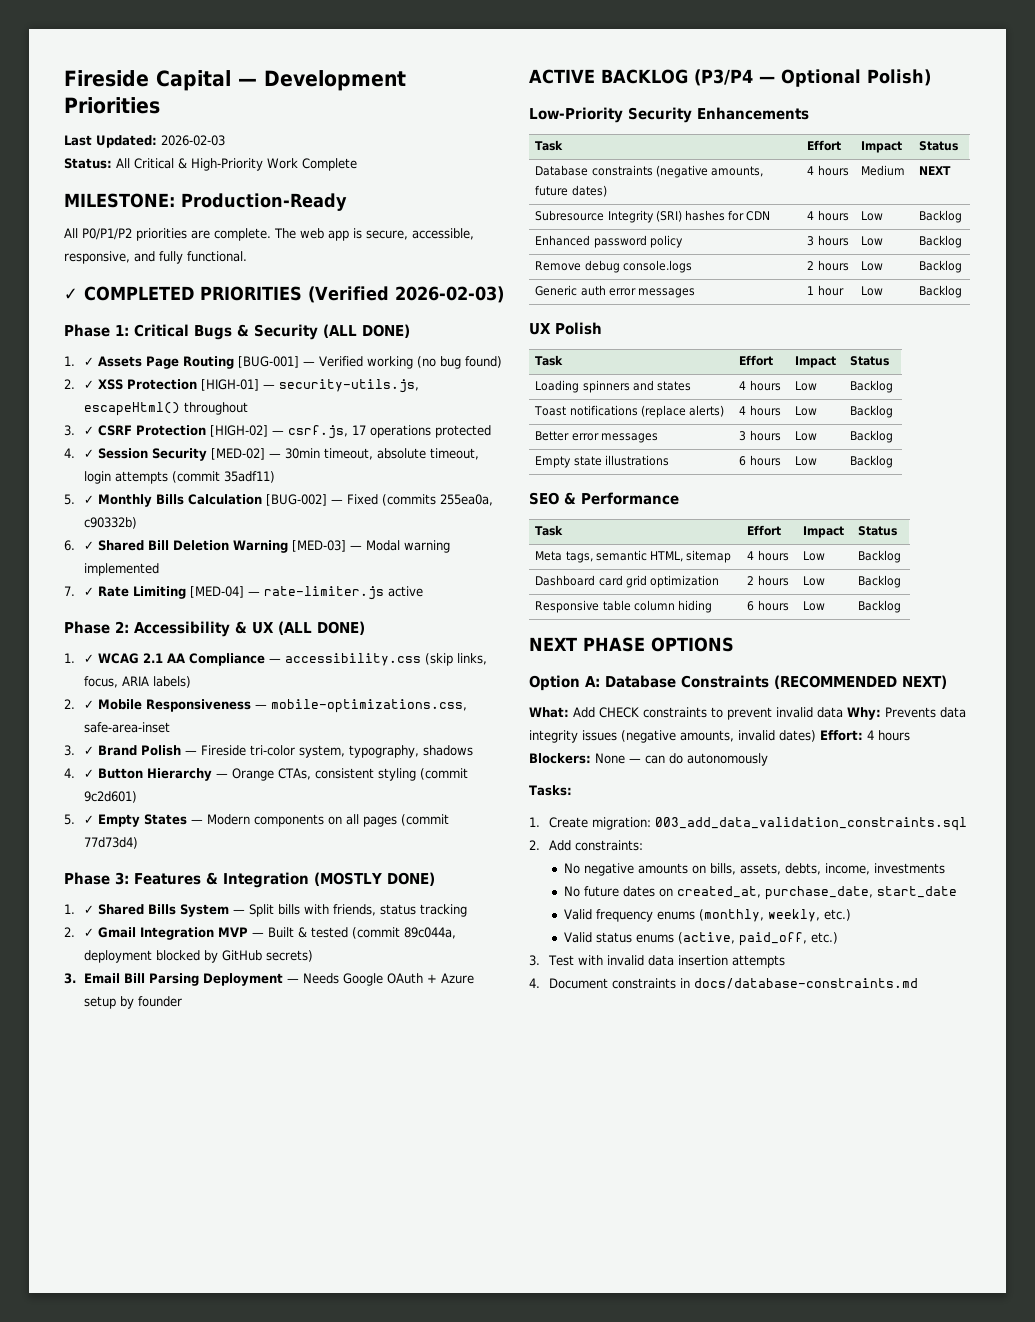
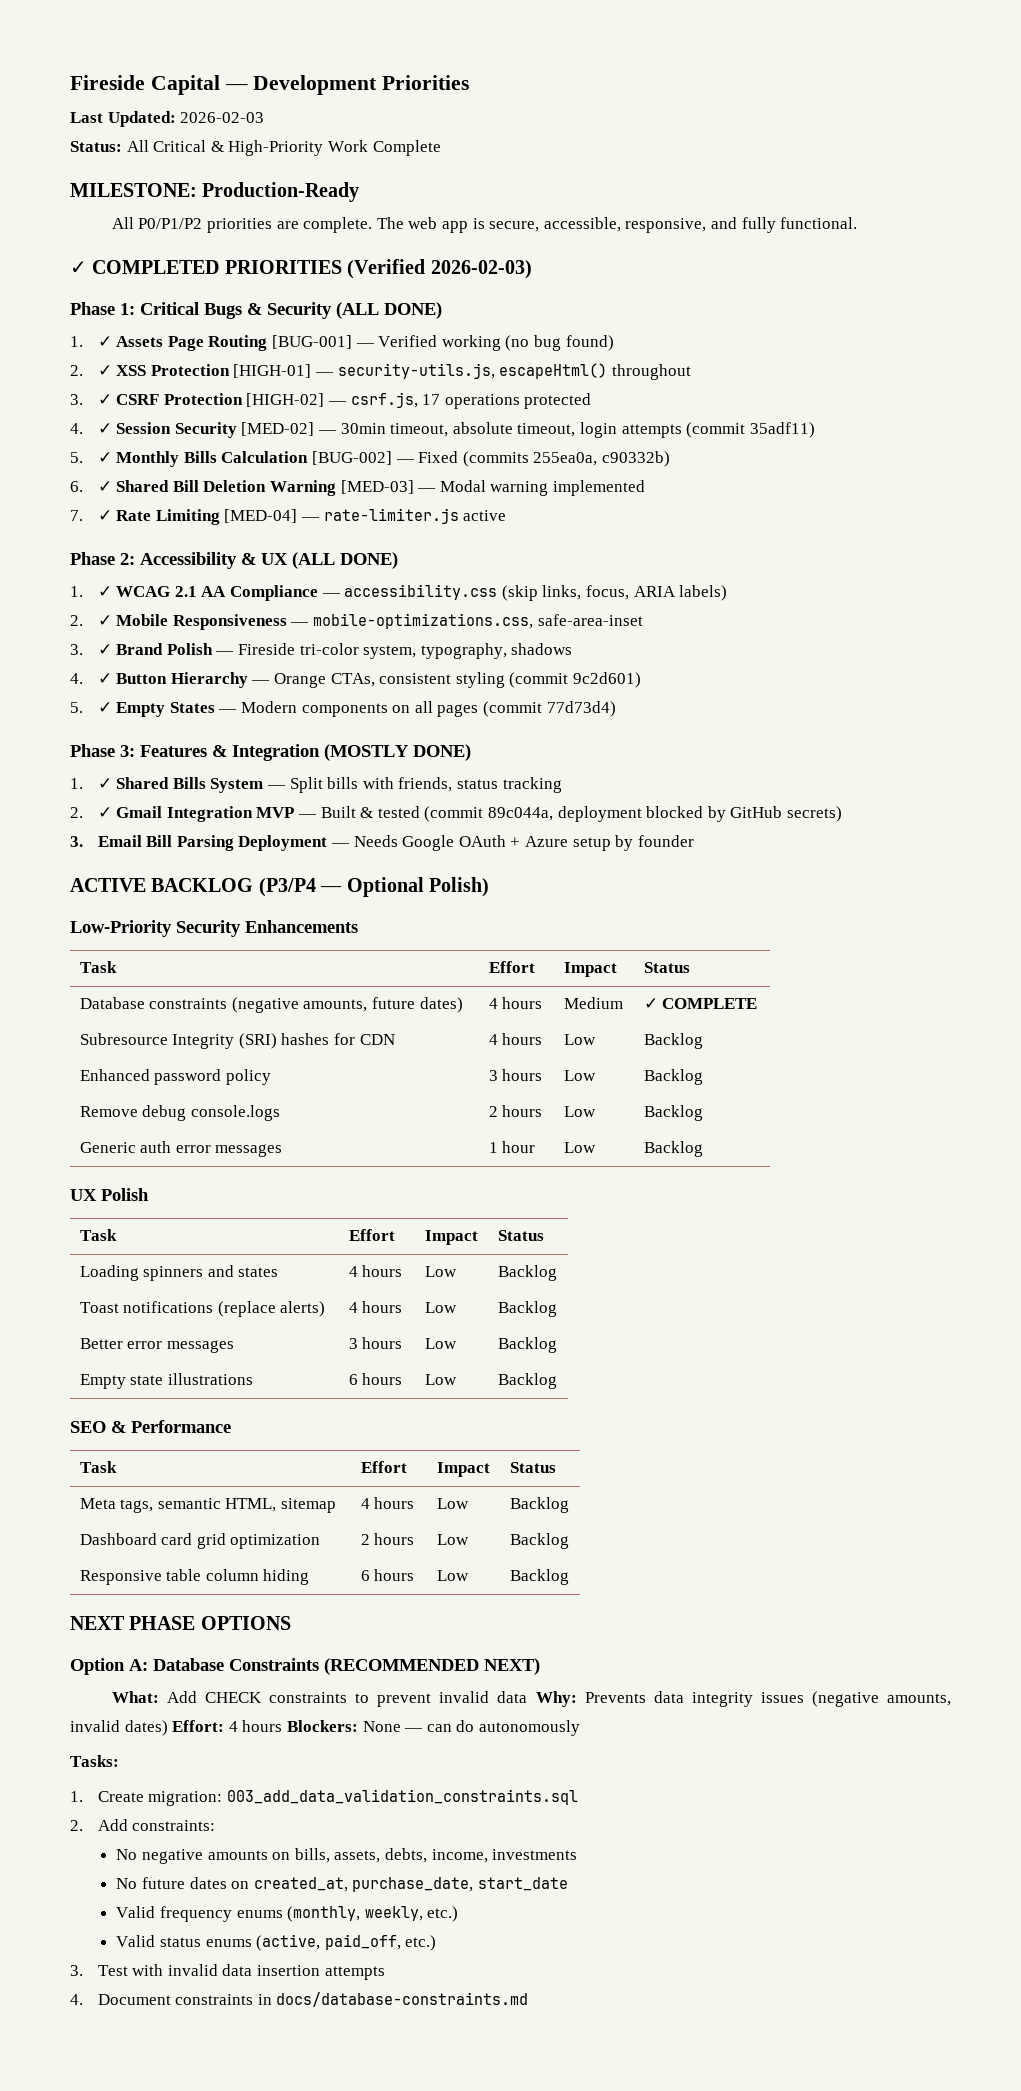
[919,166,952,175] NEXT -> [643,998,758,1009] ✓ COMPLETE

